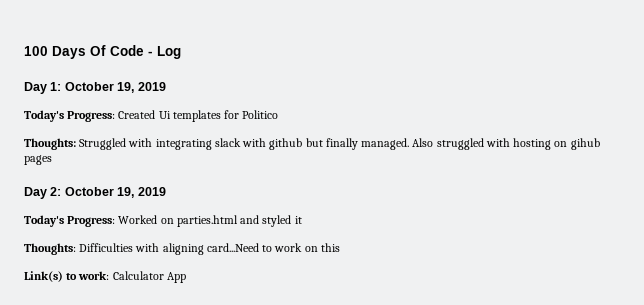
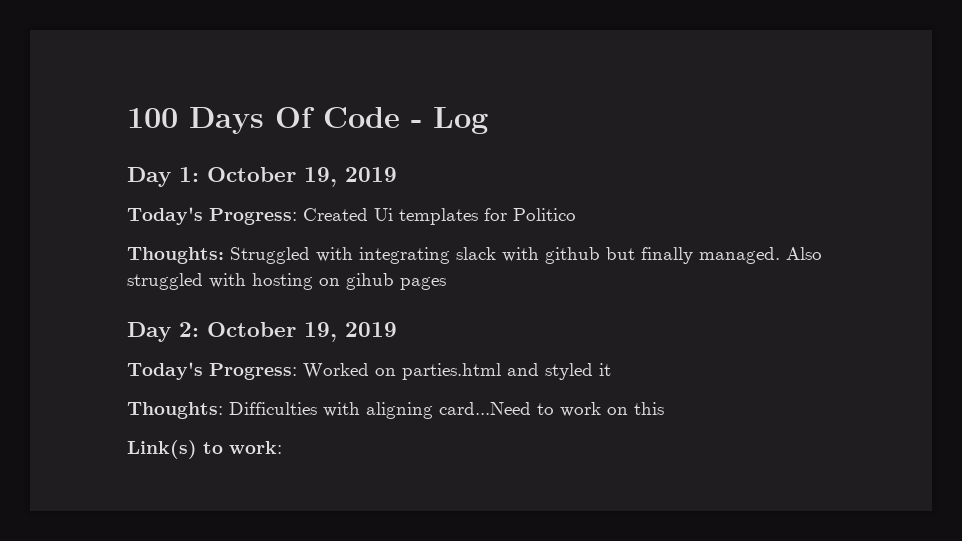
[112,271,186,283] Calculator App -> (282, 447) none

